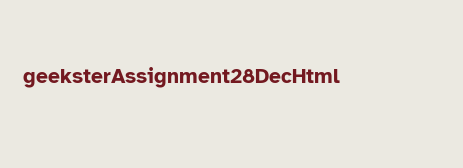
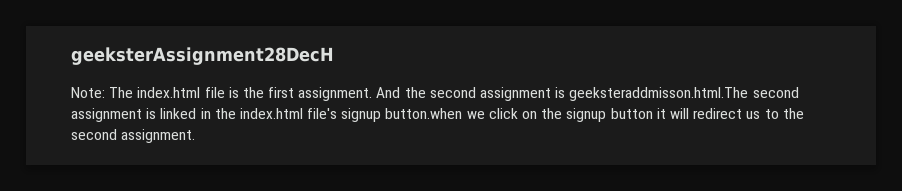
[23,67,340,88] geeksterAssignment28DecHtml -> [71,47,334,65] [71,87,799,101] [71,108,804,122] [71,129,196,143] geeksterAssignment28DecH // Note: The index.html file is the first assignment. And the second assignment is geeksteraddmisson.html.The second assignment is linked in the index.html file's signup button.when we click on the signup button it will redirect us to the second assignment.

